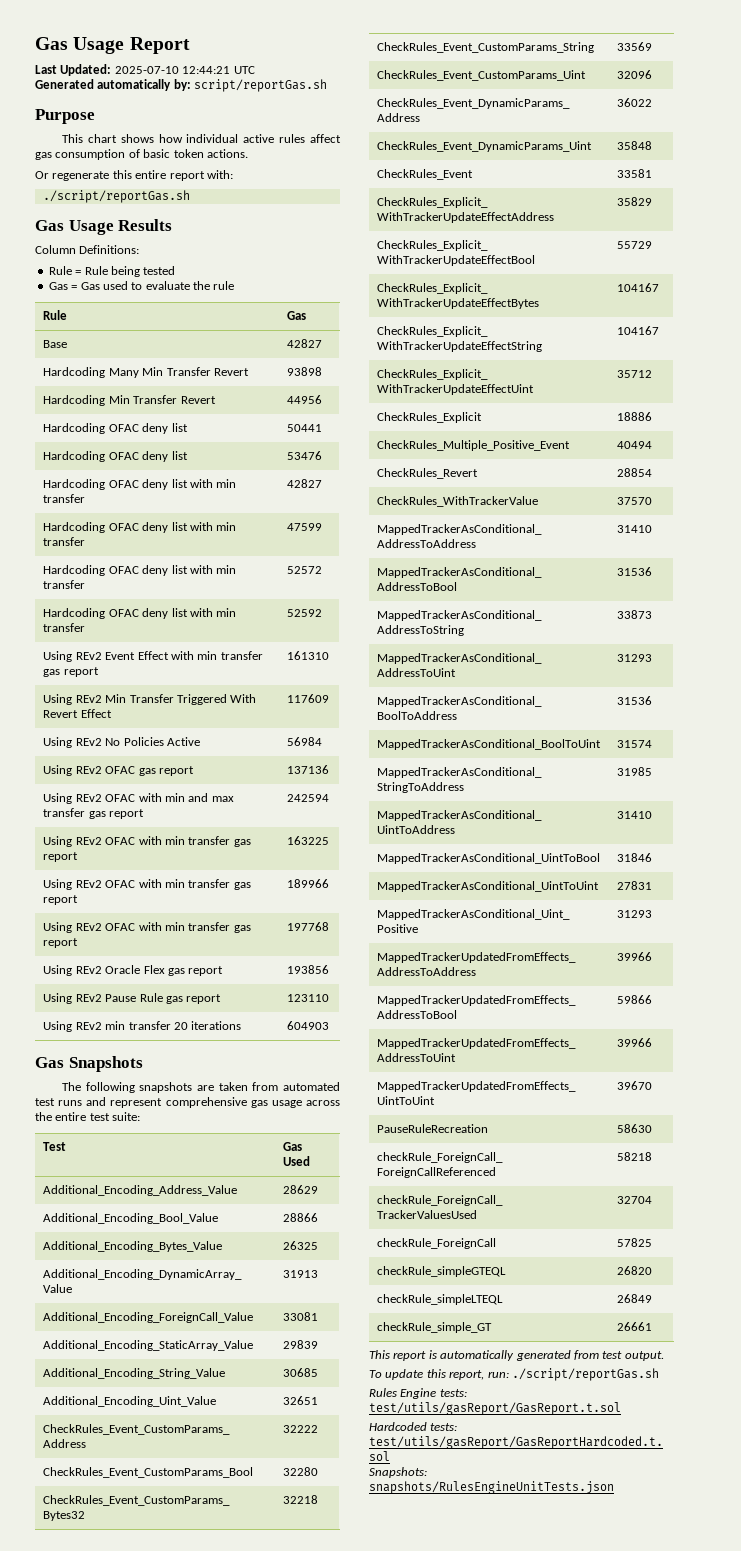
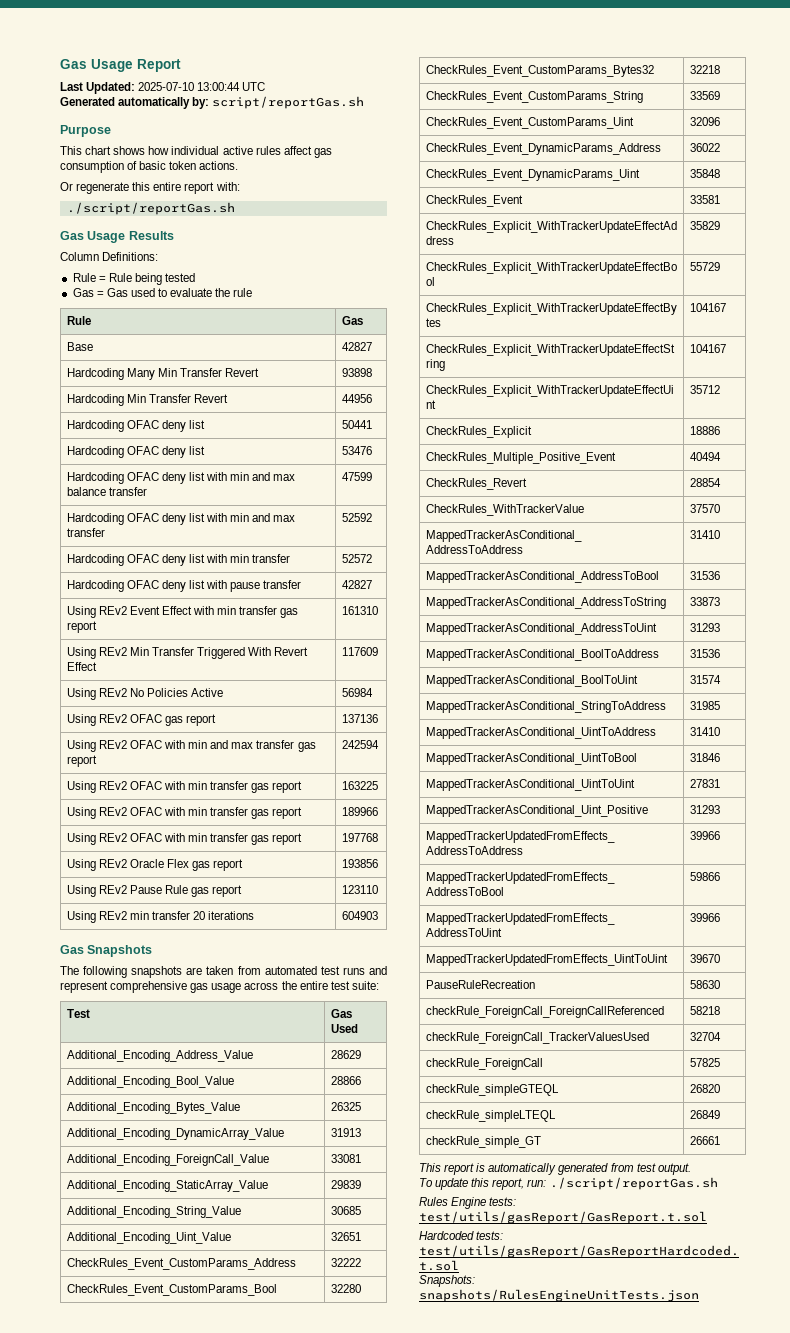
[182,66,231,74] 12:44:21 -> [197,82,241,91] 13:00:44
[43,494,86,503] [287,479,323,488] [43,522,237,533] [43,537,86,546] [287,523,323,531] transfer | 42827 // Hardcoding OFAC deny list with min transfer | 47599 -> [252,472,296,481] [66,487,147,496] [341,472,372,481] [66,513,296,525] [66,528,105,537] [341,513,372,522] and max balance transfer | 47599 // Hardcoding OFAC deny list with min and max transfer | 52592
[216,608,237,617] [43,623,86,632] [287,609,323,617] min transfer | 52592 -> [230,580,302,592] [341,580,372,589] pause transfer | 42827

